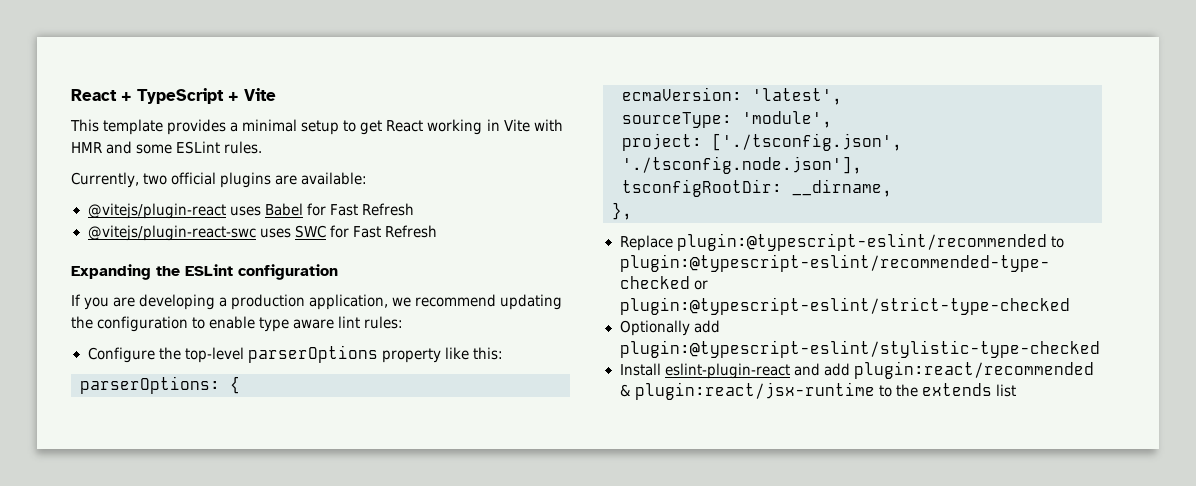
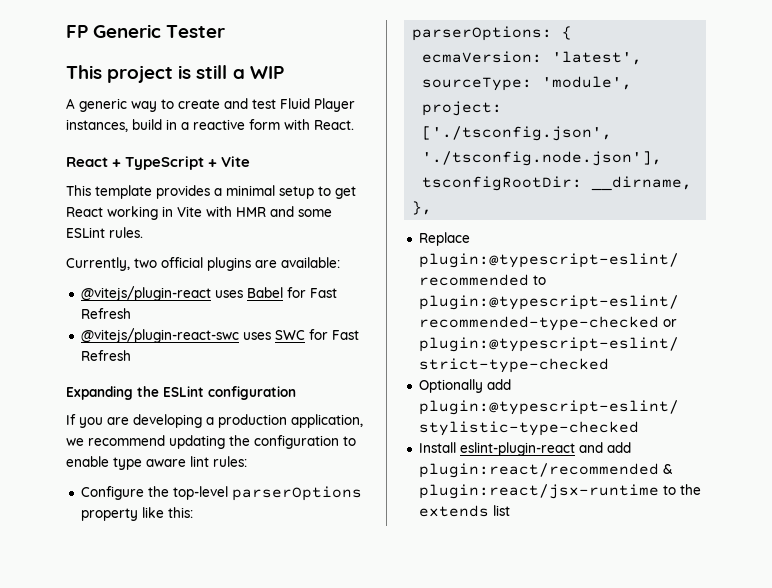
(71, 95) none -> [66,24,226,38] [66,65,284,83] [66,98,355,112] [66,119,354,132] FP Generic Tester // This project is still a WIP // A generic way to create and test Fluid Player instances, build in a reactive form with React. //

